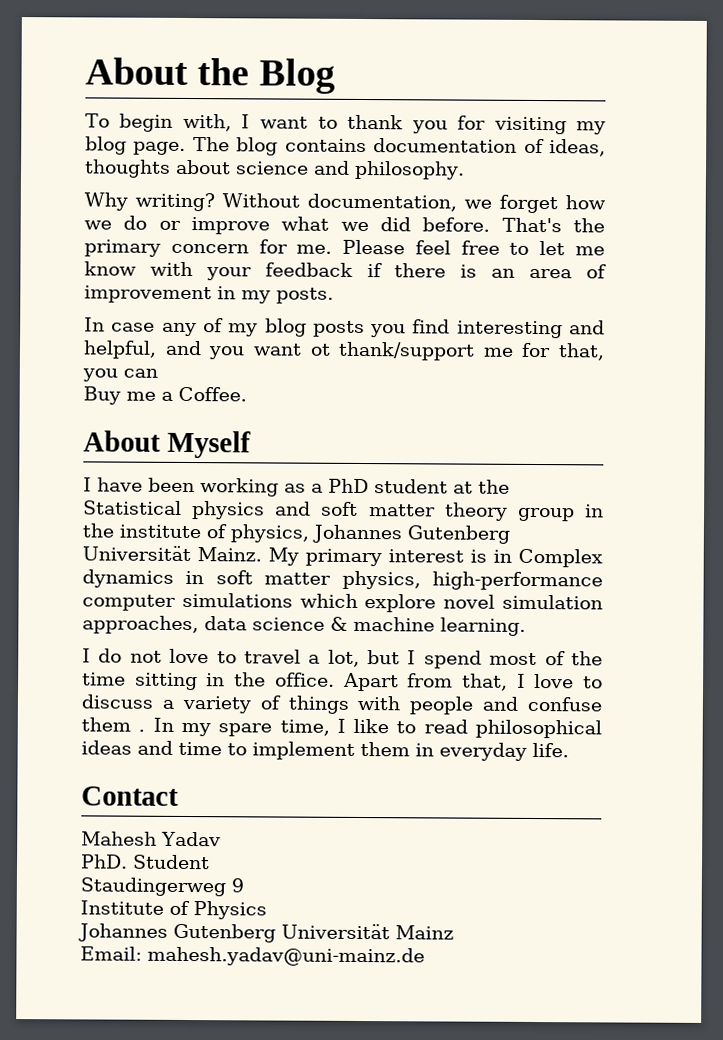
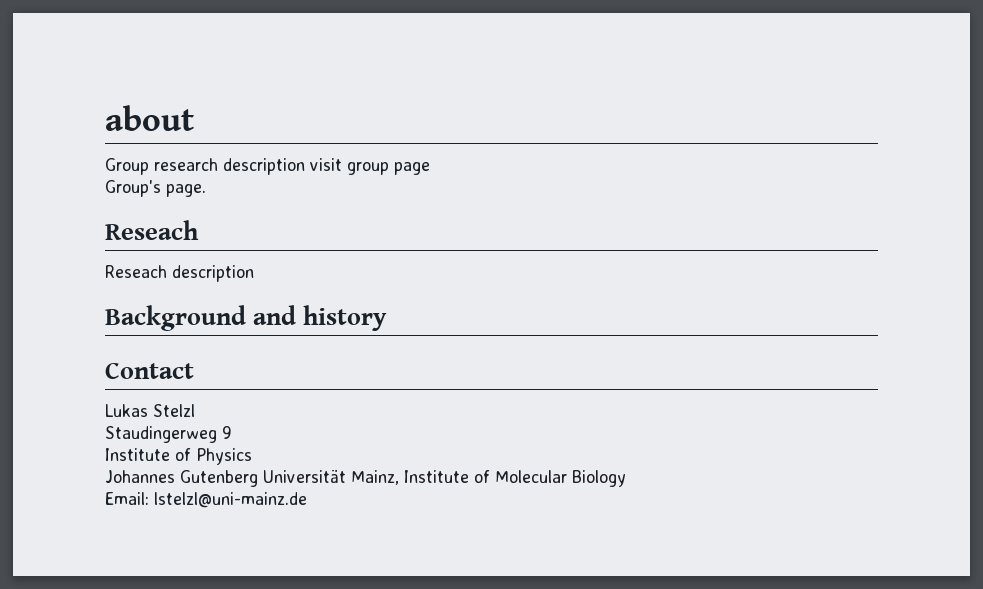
[85,57,335,94] [85,113,606,135] [85,136,606,157] [84,159,465,180] [84,192,606,214] [84,215,605,235] [84,239,605,257] [84,261,608,281] [84,285,334,304] [84,317,605,339] [83,340,605,361] [82,368,158,382] [83,386,247,405] [83,430,251,459] [83,477,510,497] [83,500,605,522] [82,523,510,544] [82,545,603,568] [82,569,603,591] [82,592,603,613] [82,615,526,636] [82,648,603,669] [82,672,603,692] [81,694,602,715] [81,717,602,739] [81,740,569,761] [81,786,179,806] [81,831,221,847] [80,854,210,870] About the Blog // To begin with, I want to thank you for visiting my blog page. The blog contains documentation of ideas, thoughts about science and philosophy. // Why writing? Without documentation, we forget how we do or improve what we did before. That's the primary concern for me. Please feel free to let me know with your feedback if there is an area of improvement in my posts. // In case any of my blog posts you find interesting and helpful, and you want ot thank/support me for that, you can // Buy me a Coffee. // About Myself // I have been working as a PhD student at the Statistical physics and soft matter theory group in the institute of physics, Johannes Gutenberg Universität Mainz. My primary interest is in Complex dynamics in soft matter physics, high-performance computer simulations which explore novel simulation approaches, data science & machine learning. // I do not love to travel a lot, but I spend most of the time sitting in the office. Apart from that, I love to discuss a variety of things with people and confuse them . In my spare time, I like to read philosophical ideas and time to implement them in everyday life. // Contact // Mahesh Yadav // PhD. Student -> [105,105,194,131] [105,158,430,175] [105,180,206,197] [105,220,199,240] [105,265,254,282] [105,305,388,331] [105,362,194,379] [105,404,195,417] about // Group research description visit group page // Group's page. // Reseach // Reseach description // Background and history // Contact // Lukas Stelzl
[395,925,454,940] Mainz -> [351,470,626,487] Mainz, Institute of Molecular Biology
[147,946,425,967] mahesh.yadav@uni-mainz.de -> [154,492,307,508] lstelzl@uni-mainz.de

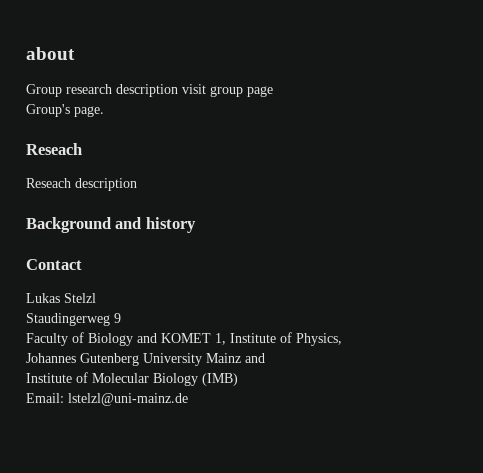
[105,448,252,465] Institute of Physics -> [26,332,342,346] Faculty of Biology and KOMET 1, Institute of Physics,
[263,470,399,485] Universität Mainz, -> [143,353,265,366] University Mainz and //
(626, 478) none -> [202,373,238,386] (IMB)

